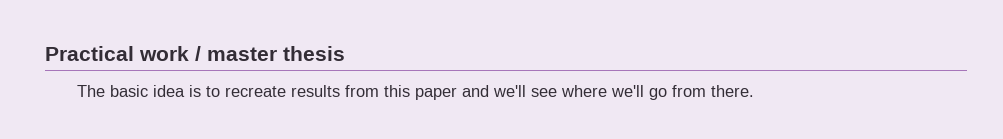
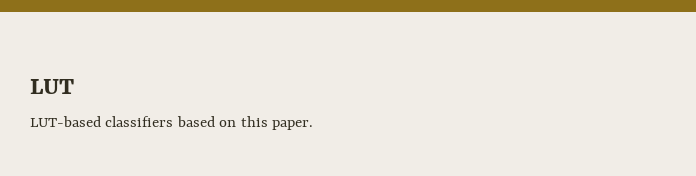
[45,46,345,61] [76,85,754,100] Practical work / master thesis // The basic idea is to recreate results from this paper and we'll see where we'll go from there. -> [30,79,74,94] [30,116,314,130] LUT // LUT-based classifiers based on this paper.

